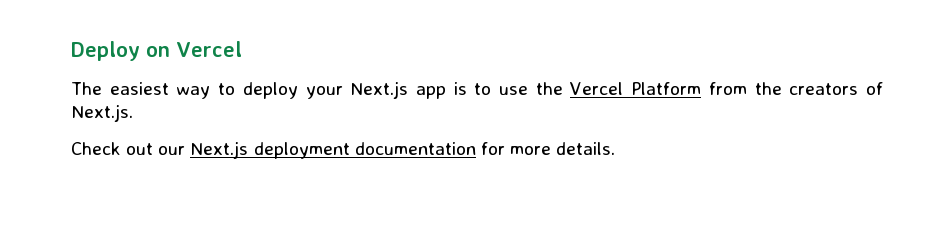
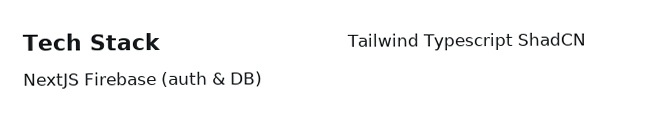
[71,41,242,61] [71,81,884,99] [71,104,133,122] [71,141,616,159] Deploy on Vercel // The easiest way to deploy your Next.js app is to use the Vercel Platform from the creators of Next.js. // Check out our Next.js deployment documentation for more details. -> [22,32,161,51] [23,71,263,89] [346,32,586,51] Tech Stack // NextJS Firebase (auth & DB) Tailwind Typescript ShadCN

